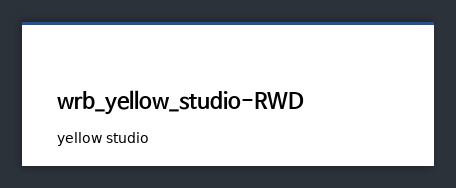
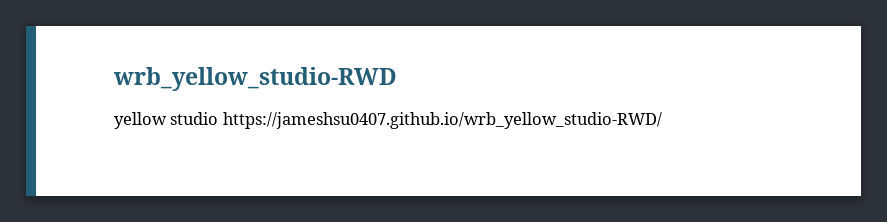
(149, 137) none -> [222,112,662,129] https://jameshsu0407.github.io/wrb_yellow_studio-RWD/

